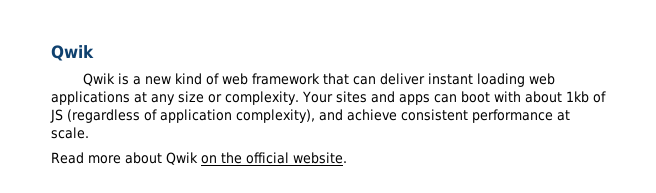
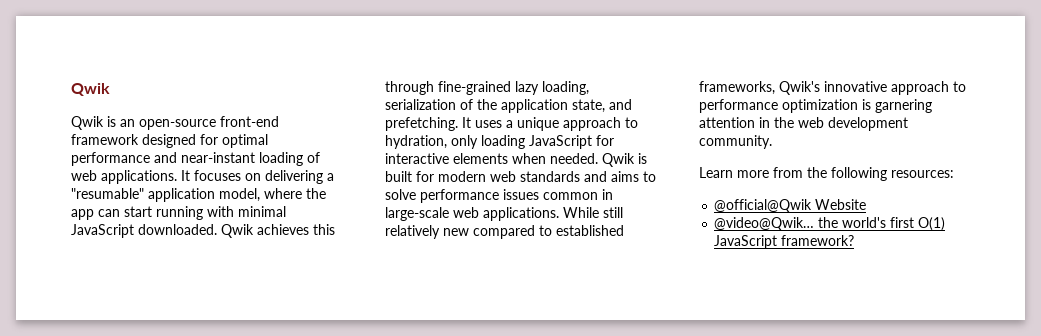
[132,73,555,87] [51,91,606,105] [50,109,570,123] [51,127,89,139] [51,152,347,165] a new kind of web framework that can deliver instant loading web applications at any size or complexity. Your sites and apps can boot with about 1kb of JS (regardless of application complexity), and achieve consistent performance at scale. // Read more about Qwik on the official website. -> [120,116,279,130] [71,134,268,148] [71,152,320,166] [71,170,334,184] [71,188,326,202] [71,206,286,220] [71,224,335,238] [385,81,589,95] [385,99,632,113] [385,117,638,131] [385,135,614,149] [385,153,647,167] [385,171,656,182] [385,189,613,203] [385,207,623,221] [385,225,624,239] [699,81,966,95] [699,99,932,113] [699,117,908,131] [699,135,772,149] [699,167,954,181] [714,199,867,213] [714,217,946,231] [714,235,855,249] an open-source front-end framework designed for optimal performance and near-instant loading of web applications. It focuses on delivering a "resumable" application model, where the app can start running with minimal JavaScript downloaded. Qwik achieves this through fine-grained lazy loading, serialization of the application state, and prefetching. It uses a unique approach to hydration, only loading JavaScript for interactive elements when needed. Qwik is built for modern web standards and aims to solve performance issues common in large-scale web applications. While still relatively new compared to established frameworks, Qwik's innovative approach to performance optimization is garnering attention in the web development community. // Learn more from the following resources: // @official@Qwik Website // @video@Qwik… the world's first O(1) JavaScript framework?

